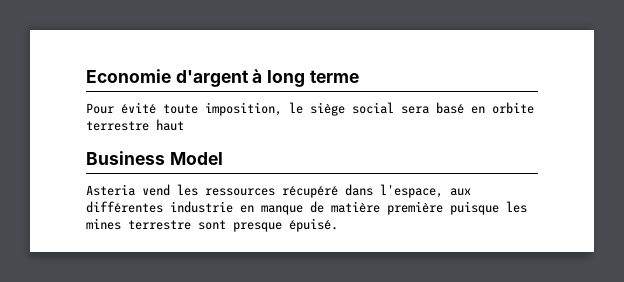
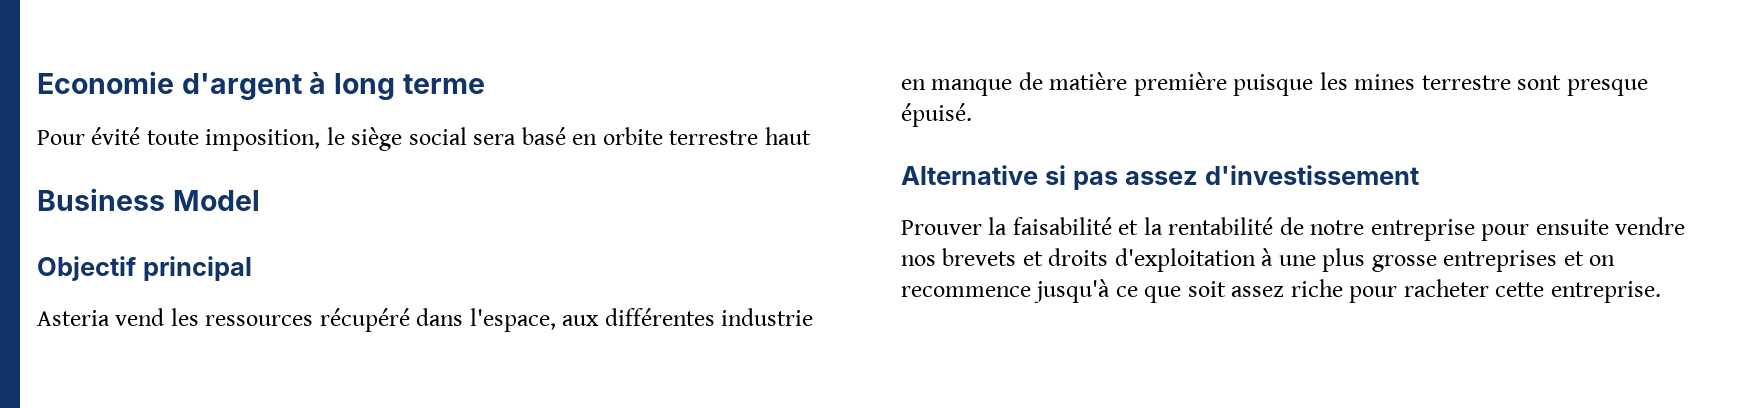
(223, 158) none -> [37,256,252,281] // Objectif principal
(338, 225) none -> [901,165,1419,190] [901,217,1686,241] [901,248,1616,272] [901,279,1661,303] // Alternative si pas assez d'investissement // Prouver la faisabilité et la rentabilité de notre entreprise pour ensuite vendre nos brevets et droits d'exploitation à une plus grosse entreprises et on recommence jusqu'à ce que soit assez riche pour racheter cette entreprise.

